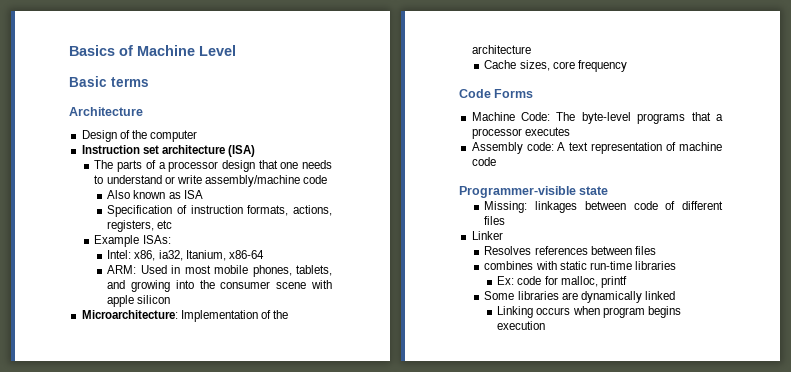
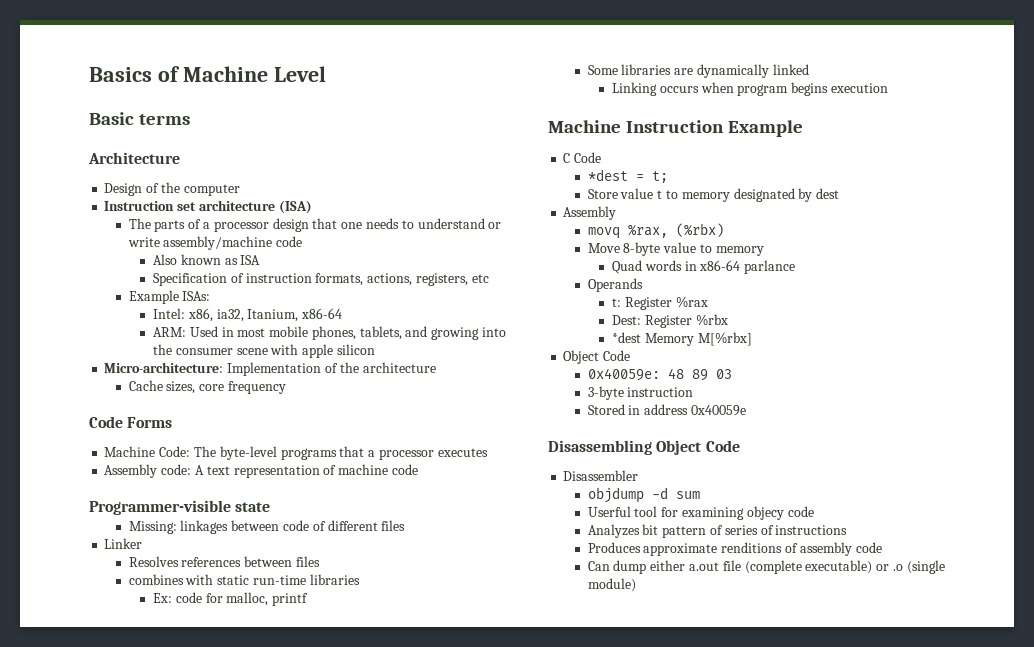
[81,310,178,319] Microarchitecture: -> [104,362,224,373] Micro-architecture:
(546, 325) none -> [548,120,804,137] [563,152,602,163] [587,169,668,183] [587,188,840,202] [563,206,617,220] [587,223,724,239] [587,242,764,256] [612,260,796,274] [587,278,643,292] [612,296,708,310] [612,314,728,328] [612,332,752,346] [563,350,631,364] [587,368,732,381] [587,386,694,400] [587,404,747,416] [548,440,740,455] [563,470,639,481] [587,487,700,503] [587,506,814,520] [587,524,848,538] [587,542,882,556] [587,560,945,574] [587,578,636,592] // Machine Instruction Example // C Code // *dest = t; // Store value t to memory designated by dest // Assembly // movq %rax, (%rbx) // Move 8-byte value to memory // Quad words in x86-64 parlance // Operands // t: Register %rax // Dest: Register %rbx // *dest Memory M[%rbx] // Object Code // 0x40059e: 48 89 03 // 3-byte instruction // Stored in address 0x40059e // Disassembling Object Code // Disassembler // objdump -d sum // Userful tool for examining objecy code // Analyzes bit pattern of series of instructions // Produces approximate renditions of assembly code // Can dump either a.out file (complete executable) or .o (single module)

